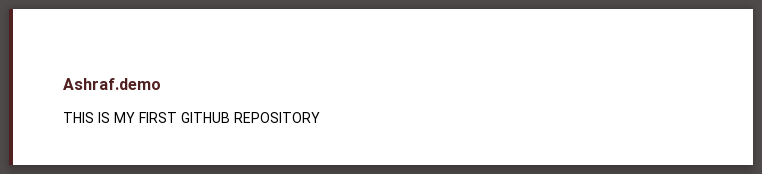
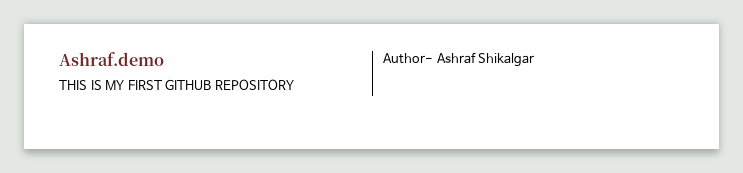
(320, 117) none -> [383,52,535,67] // Author- Ashraf Shikalgar

